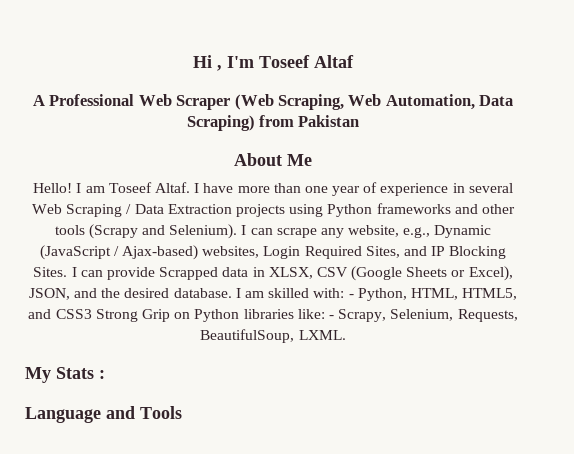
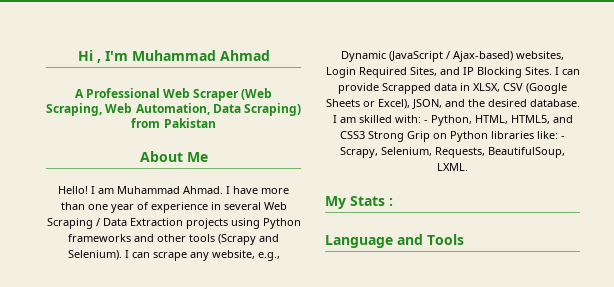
[259,55,354,68] Toseef Altaf -> [131,50,270,61] Muhammad Ahmad
[108,182,190,193] Toseef Altaf. -> [117,186,223,194] Muhammad Ahmad.

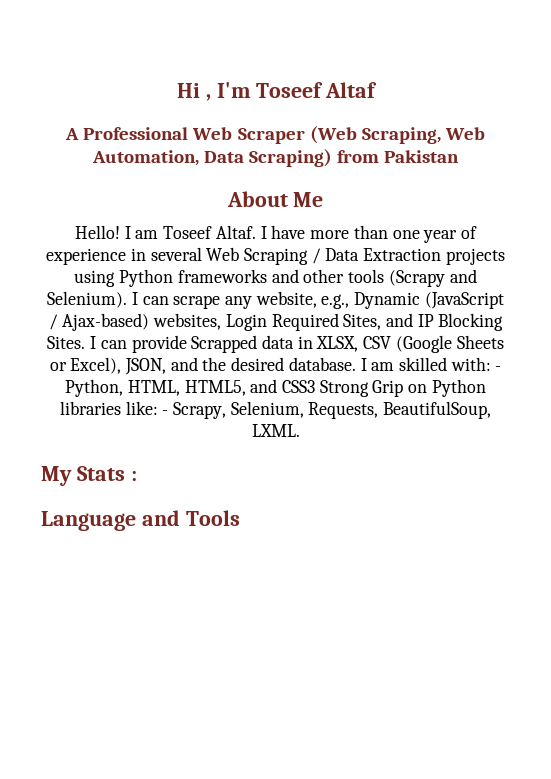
[131,50,270,61] Muhammad Ahmad -> [256,82,378,98] Toseef Altaf
[117,186,223,194] Muhammad Ahmad. -> [163,225,256,239] Toseef Altaf.

